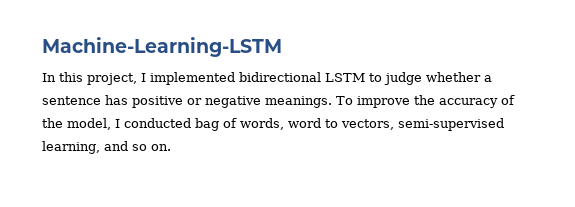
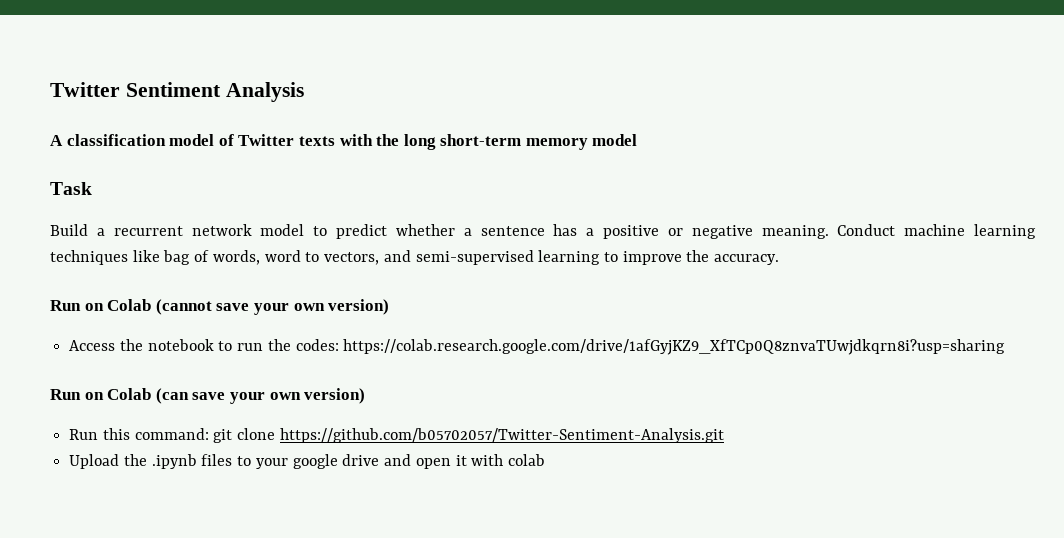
[42,37,282,57] [42,72,422,85] Machine-Learning-LSTM // In this project, I implemented bidirectional LSTM to judge -> [50,82,304,102] [50,134,638,150] [50,182,92,195] [50,224,387,239] Twitter Sentiment Analysis // A classification model of Twitter texts with the long short-term memory model // Task // Build a recurrent network model to predict
(128, 100) none -> [586,228,595,236] a
[265,95,515,108] [42,118,191,130] meanings. To improve the accuracy of the model, I conducted -> [761,224,1037,239] [50,250,160,265] meaning. Conduct machine learning techniques like
[398,118,504,131] [42,141,171,154] semi-supervised learning, and so on. -> [383,250,780,265] [50,299,390,315] [69,339,1006,355] [50,388,366,404] [69,428,724,443] [69,454,545,469] and semi-supervised learning to improve the accuracy. // Run on Colab (cannot save your own version) // Access the notebook to run the codes: https://colab.research.google.com/drive/1afGyjKZ9_XfTCp0Q8znvaTUwjdkqrn8i?usp=sharing // Run on Colab (can save your own version) // Run this command: git clone https://github.com/b05702057/Twitter-Sentiment-Analysis.git // Upload the .ipynb files to your google drive and open it with colab

